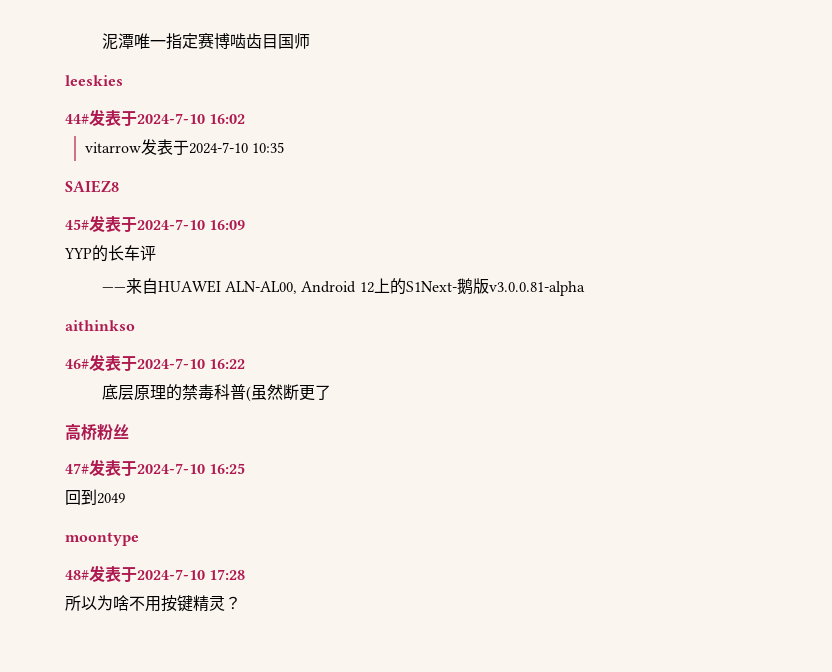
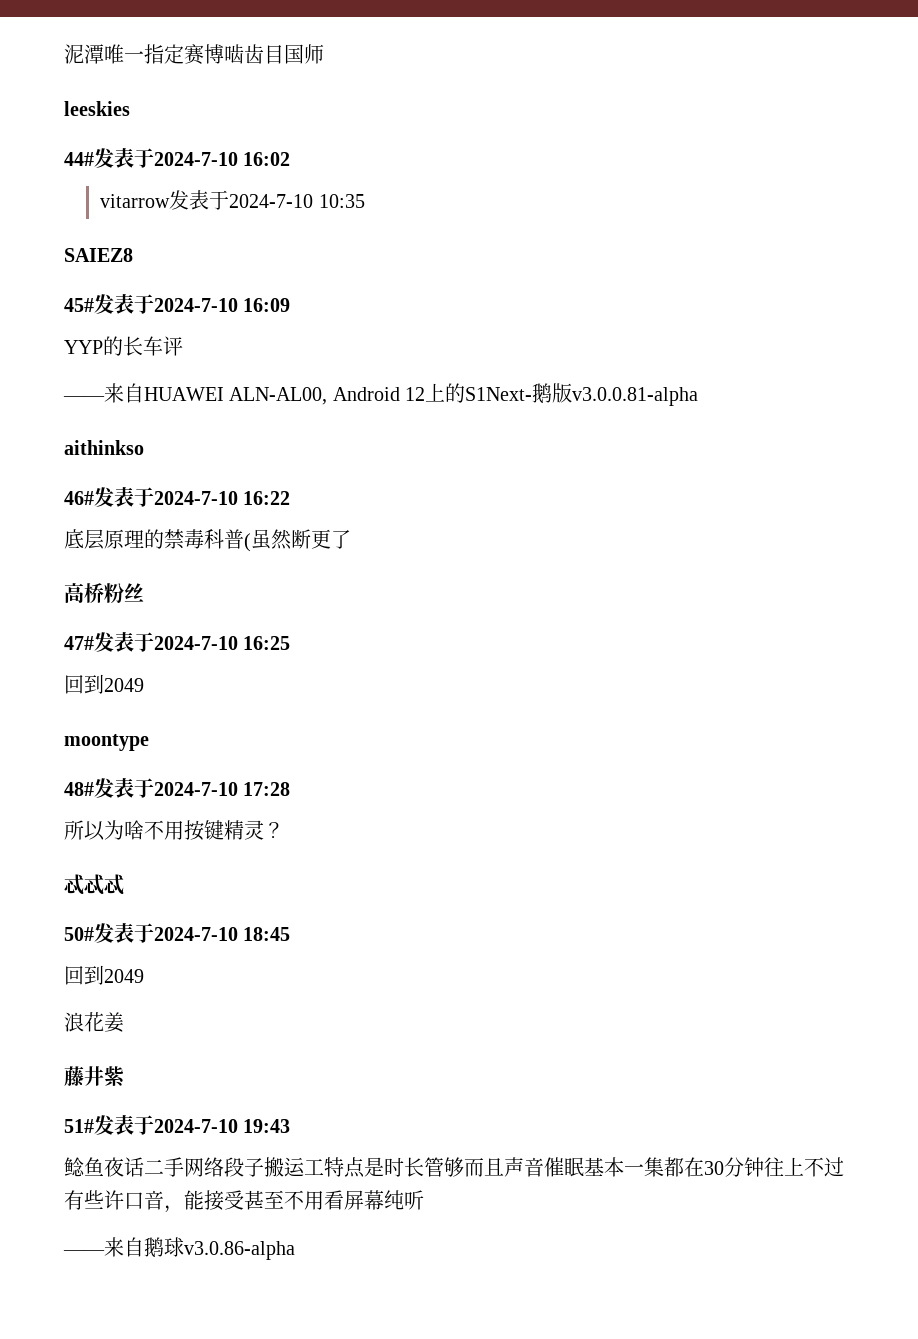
(241, 603) none -> [64,874,124,895] [64,923,291,943] [64,965,144,985] [64,1012,125,1033] [64,1066,125,1087] [64,1115,291,1135] [64,1157,844,1178] [64,1190,424,1213] [63,1237,295,1260] // 忒忒忒 // 50#发表于2024-7-10 18:45 // 回到2049 // 浪花姜 // 藤井紫 // 51#发表于2024-7-10 19:43 // 鲶鱼夜话二手网络段子搬运工特点是时长管够而且声音催眠基本一集都在30分钟往上不过有些许口音，能接受甚至不用看屏幕纯听 // ——来自鹅球v3.0.86-alpha

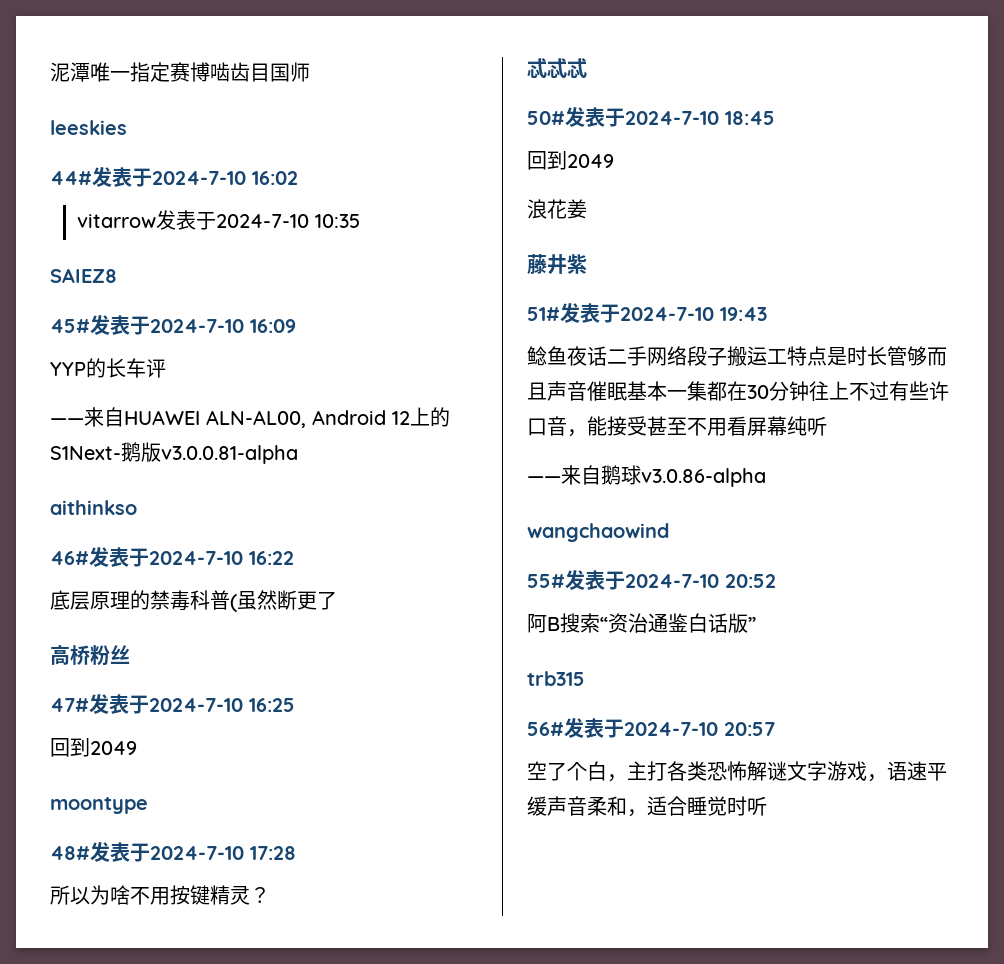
(295, 1250) none -> [527,523,669,542] [527,570,776,590] [527,613,756,633] [527,671,585,686] [527,718,775,738] [527,761,947,782] [527,796,767,817] // wangchaowind // 55#发表于2024-7-10 20:52 // 阿B搜索“资治通鉴白话版” // trb315 // 56#发表于2024-7-10 20:57 // 空了个白，主打各类恐怖解谜文字游戏，语速平缓声音柔和，适合睡觉时听

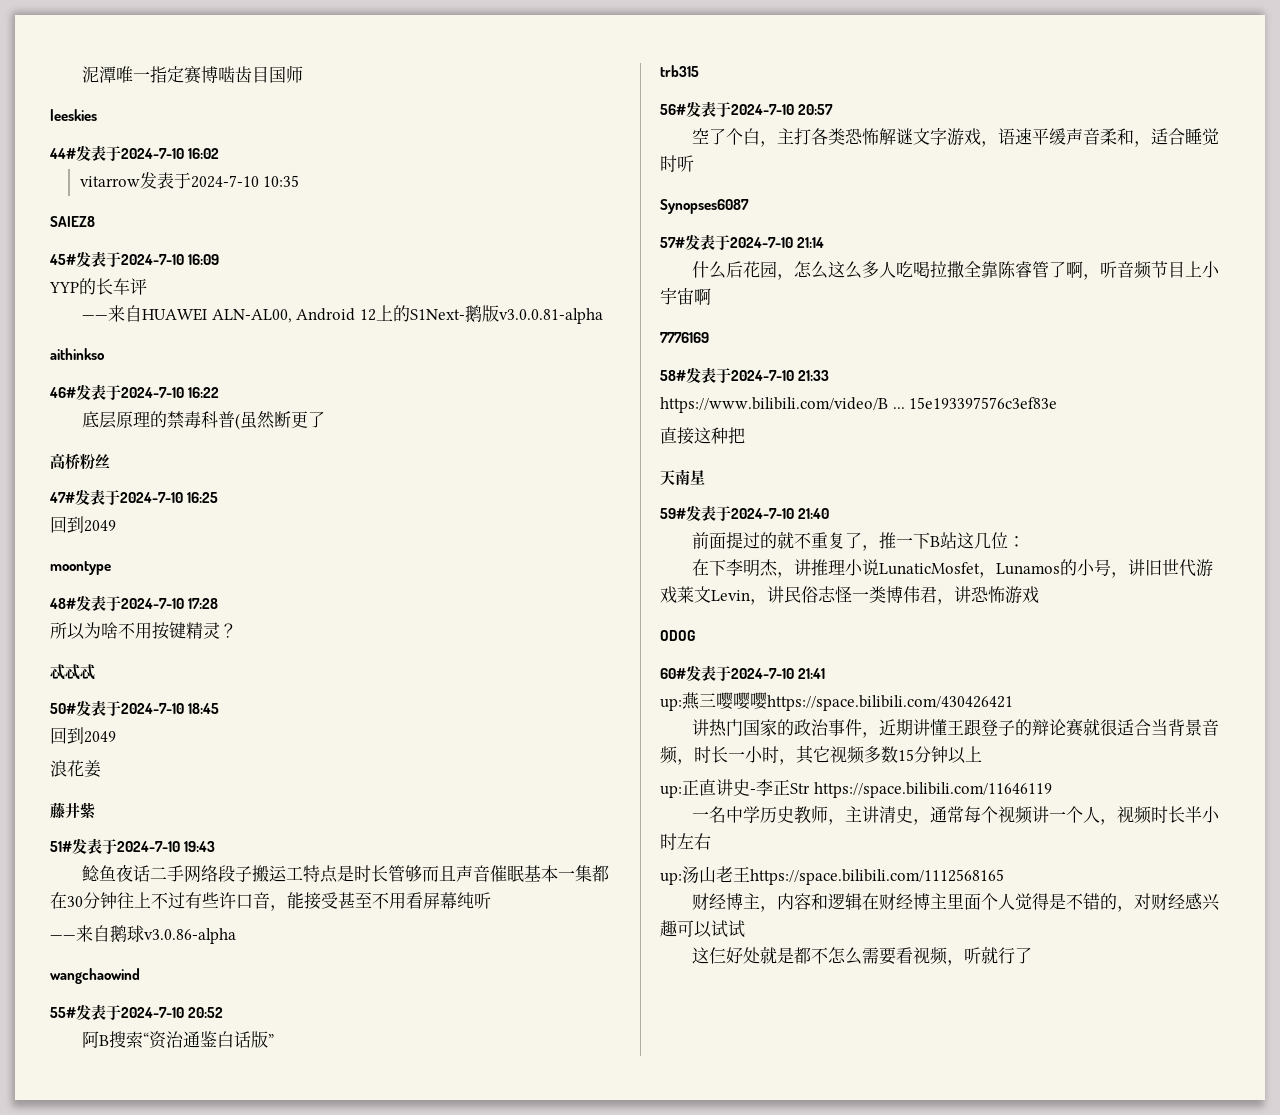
(767, 806) none -> [660,199,749,214] [660,234,825,251] [692,261,1221,280] [660,288,711,305] [660,332,709,343] [660,367,830,384] [660,397,1058,413] [660,427,745,445] [660,469,705,486] [660,505,830,522] [692,531,1026,551] [692,559,1214,578] [660,586,1039,605] [660,630,695,641] [660,665,826,682] [660,692,1013,711] [692,718,1220,738] [660,745,982,765] [660,779,1052,798] [692,805,1221,825] [660,833,711,850] [660,866,1004,885] [692,893,1221,912] [660,920,745,938] [692,946,1033,966] // Synopses6087 // 57#发表于2024-7-10 21:14 // 什么后花园，怎么这么多人吃喝拉撒全靠陈睿管了啊，听音频节目上小宇宙啊 // 7776169 // 58#发表于2024-7-10 21:33 // https://www.bilibili.com/video/B ... 15e193397576c3ef83e // 直接这种把 // 天南星 // 59#发表于2024-7-10 21:40 // 前面提过的就不重复了，推一下B站这几位： // 在下李明杰，讲推理小说LunaticMosfet，Lunamos的小号，讲旧世代游戏莱文Levin，讲民俗志怪一类博伟君，讲恐怖游戏 // ODOG // 60#发表于2024-7-10 21:41 // up:燕三嘤嘤嘤https://space.bilibili.com/430426421 // 讲热门国家的政治事件，近期讲懂王跟登子的辩论赛就很适合当背景音频，时长一小时，其它视频多数15分钟以上 // up:正直讲史-李正Str https://space.bilibili.com/11646119 // 一名中学历史教师，主讲清史，通常每个视频讲一个人，视频时长半小时左右 // up:汤山老王https://space.bilibili.com/1112568165 // 财经博主，内容和逻辑在财经博主里面个人觉得是不错的，对财经感兴趣可以试试 // 这仨好处就是都不怎么需要看视频，听就行了

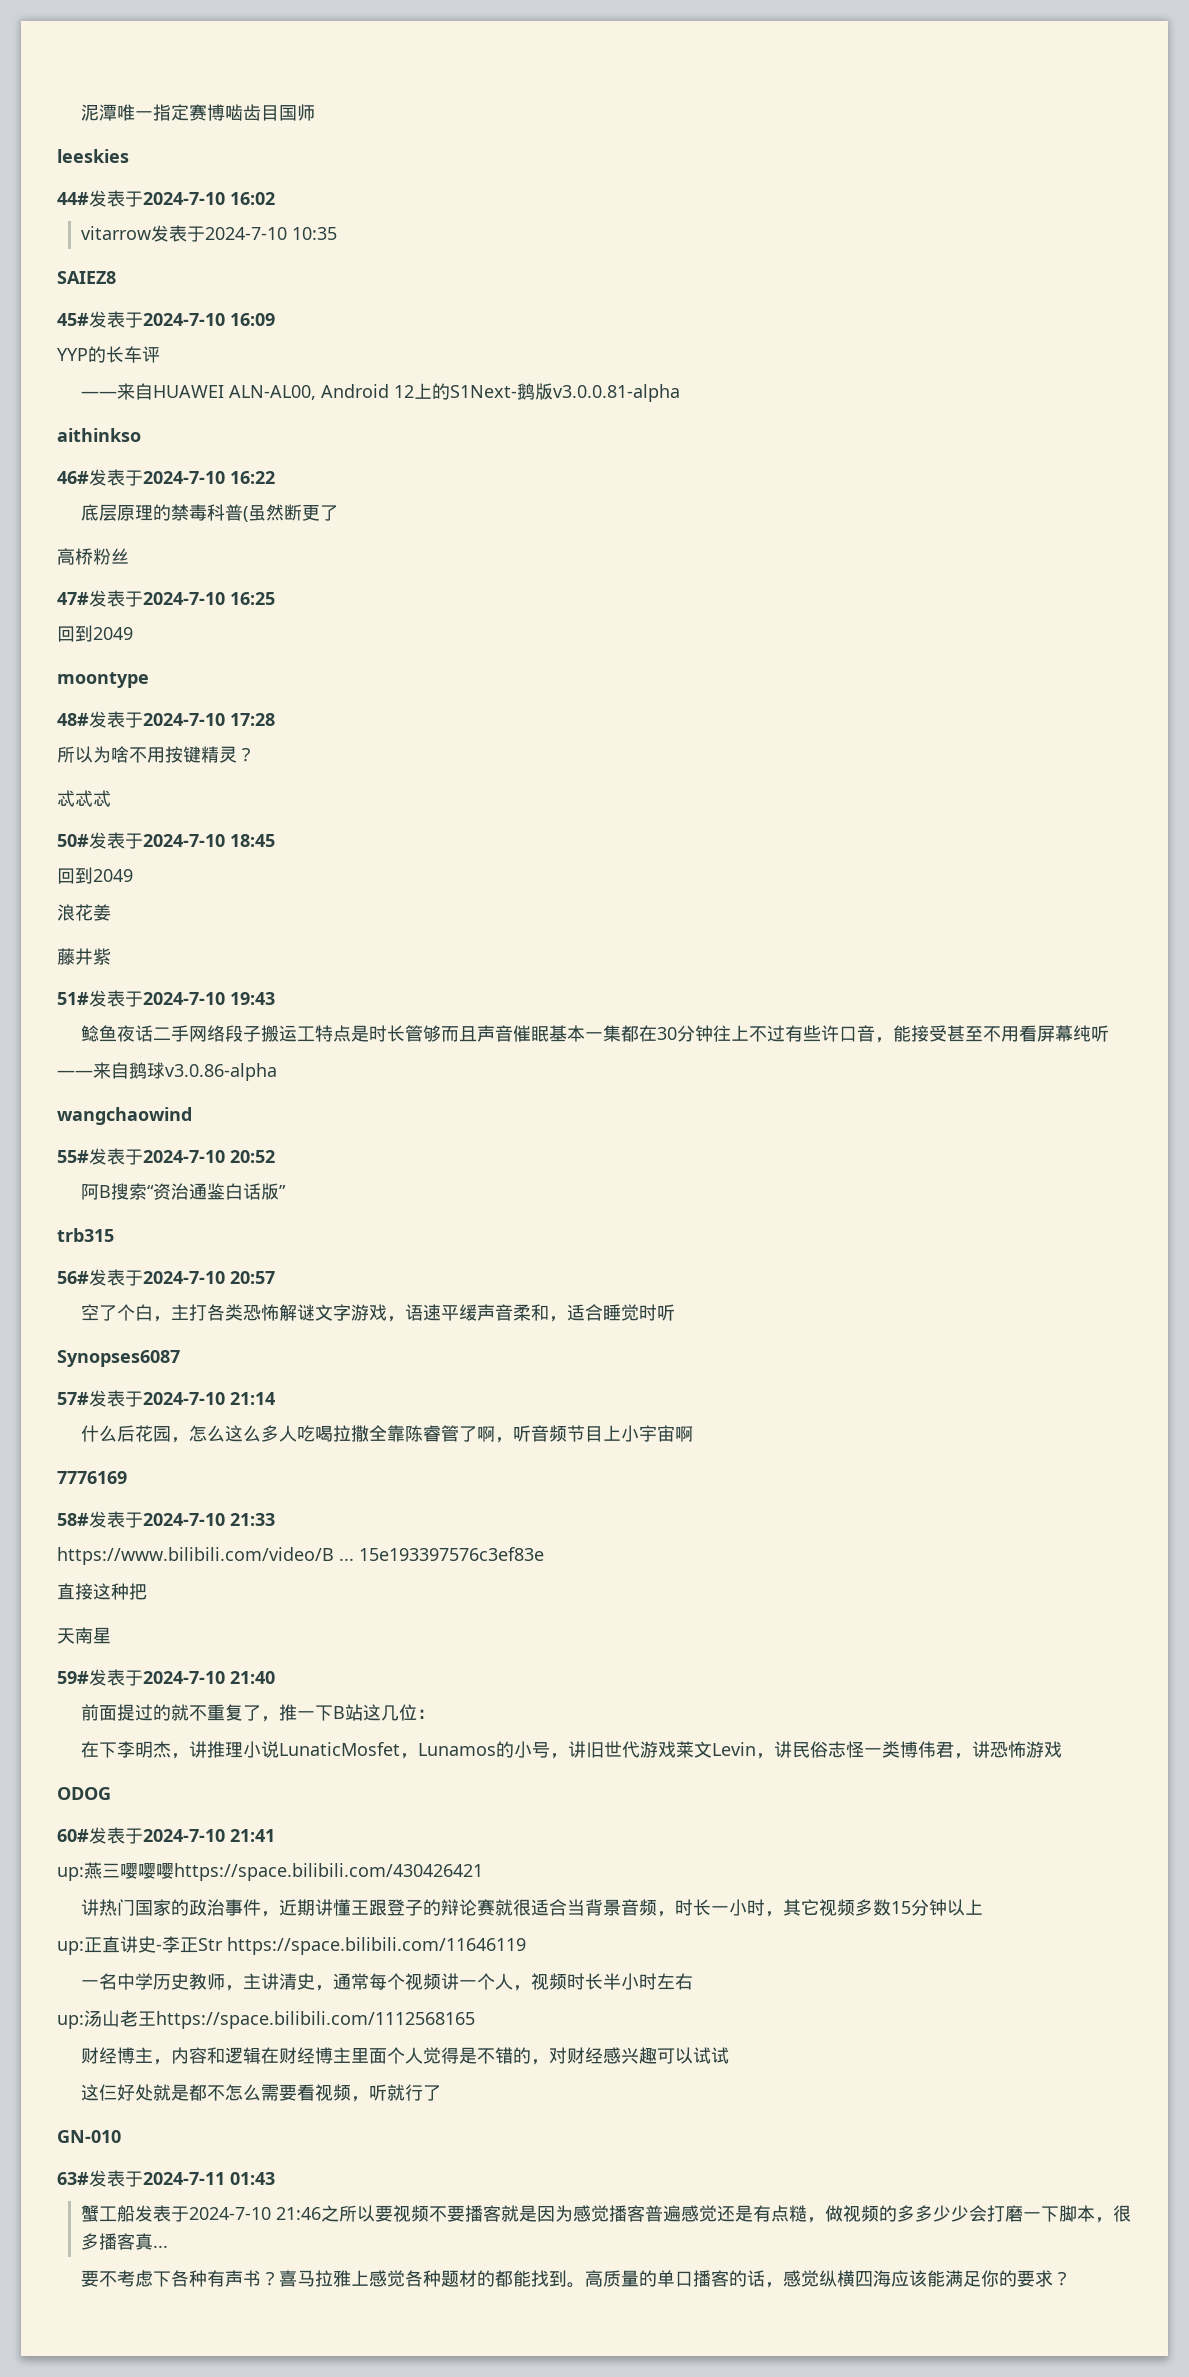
(1033, 955) none -> [57,2130,121,2143] [57,2170,275,2187] [81,2205,1132,2223] [81,2233,169,2250] [80,2270,1071,2288] // GN-010 // 63#发表于2024-7-11 01:43 // 蟹工船发表于2024-7-10 21:46之所以要视频不要播客就是因为感觉播客普遍感觉还是有点糙，做视频的多多少少会打磨一下脚本，很多播客真... // 要不考虑下各种有声书？喜马拉雅上感觉各种题材的都能找到。高质量的单口播客的话，感觉纵横四海应该能满足你的要求？

